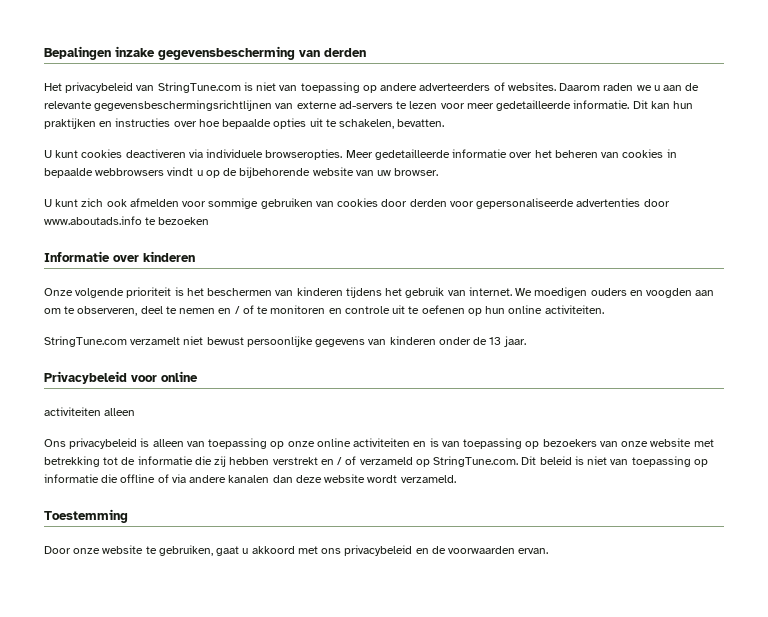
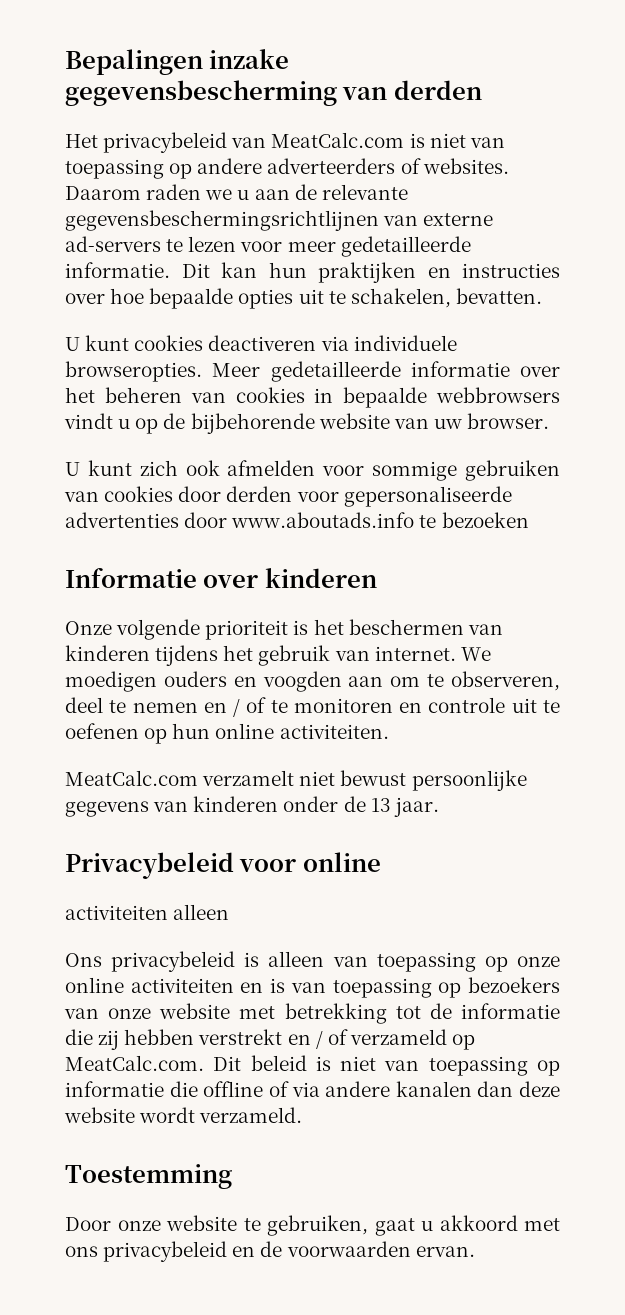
[157,82,241,93] StringTune.com -> [271,132,405,148] MeatCalc.com
[44,336,127,347] StringTune.com -> [65,770,198,786] MeatCalc.com
[433,456,519,467] StringTune.com. -> [65,1055,204,1071] MeatCalc.com.

